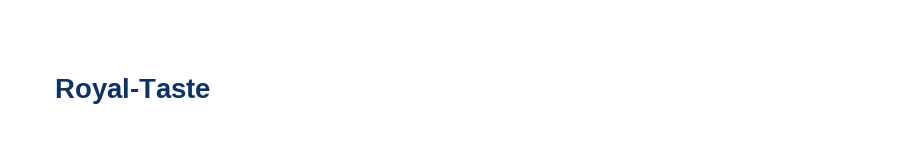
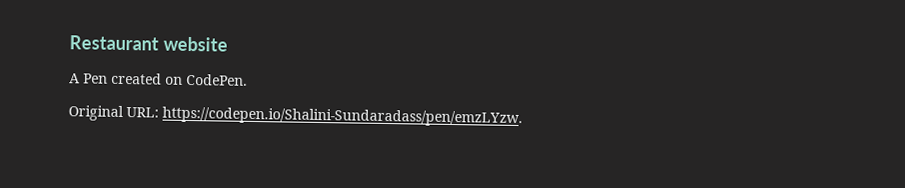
[55,78,210,104] Royal-Taste -> [69,35,228,52] [69,72,248,86] [68,105,523,128] Restaurant website // A Pen created on CodePen. // Original URL: https://codepen.io/Shalini-Sundaradass/pen/emzLYzw.

